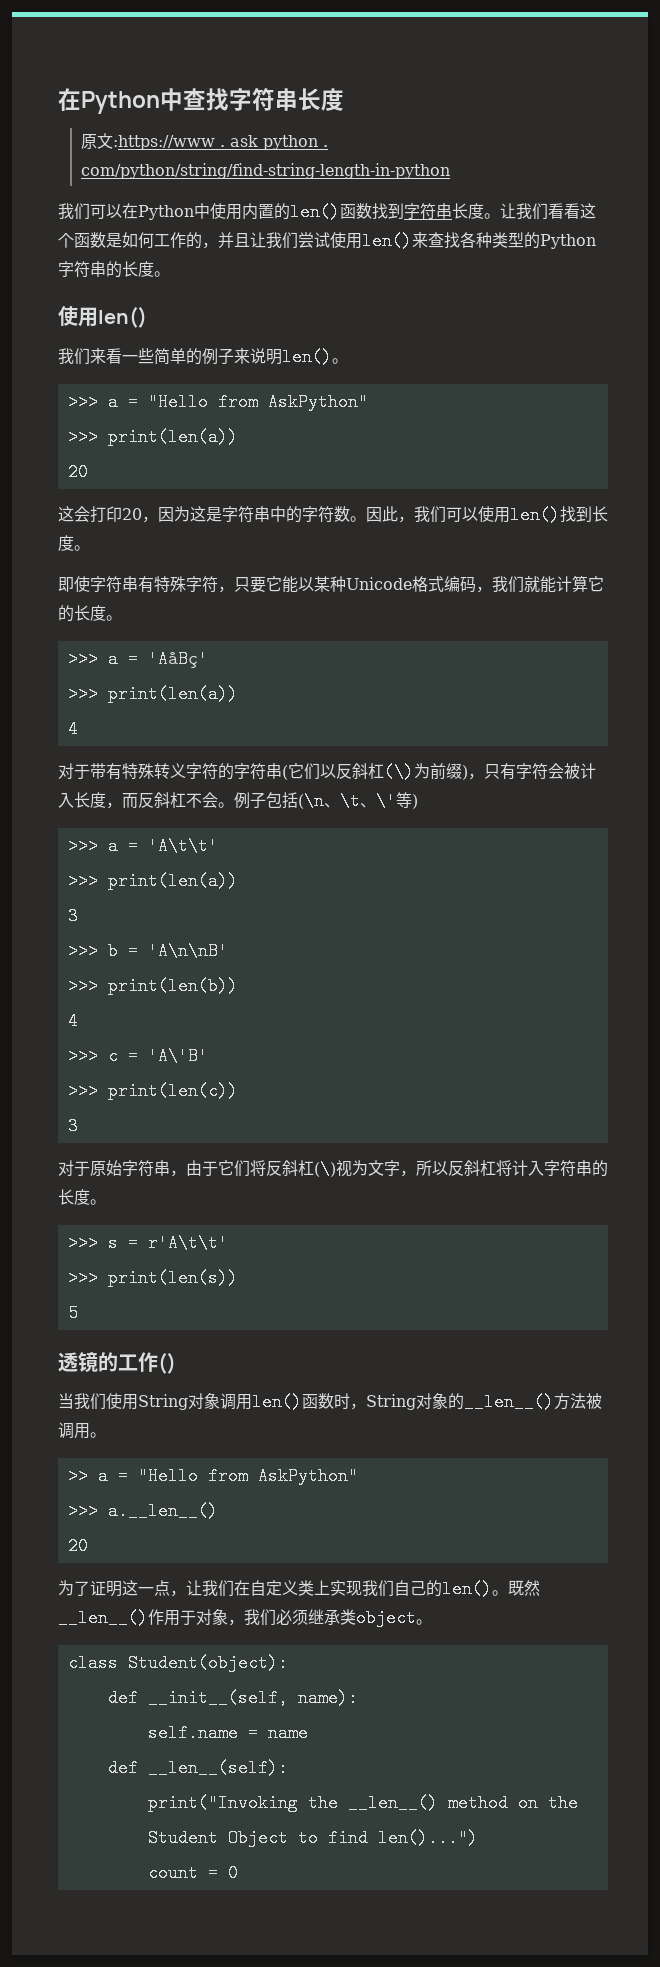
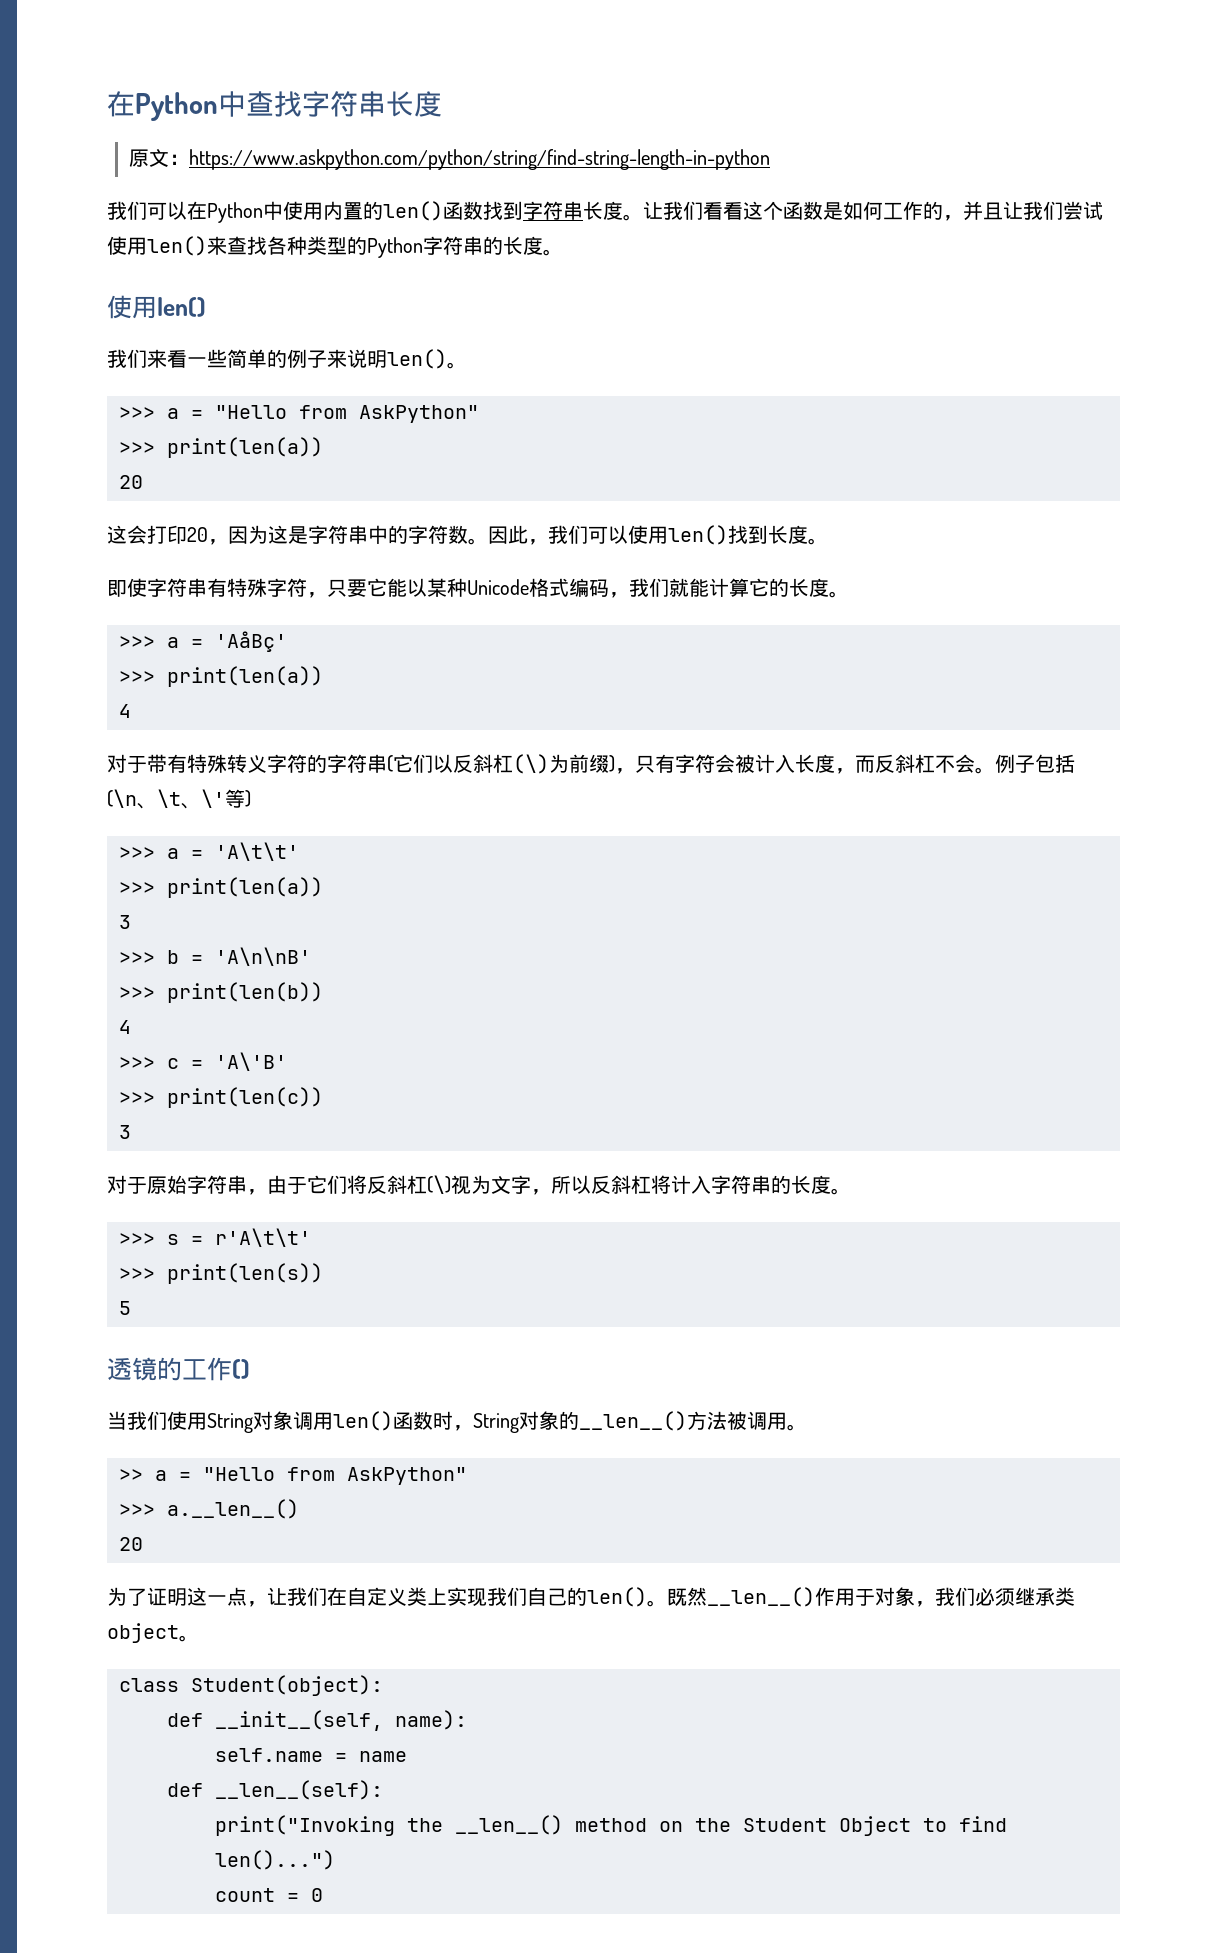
[112,135,328,150] [80,163,450,179] :https://www . ask python . com/python/string/find-string-length-in-python -> [169,149,771,170] ：https://www.askpython.com/python/string/find-string-length-in-python

